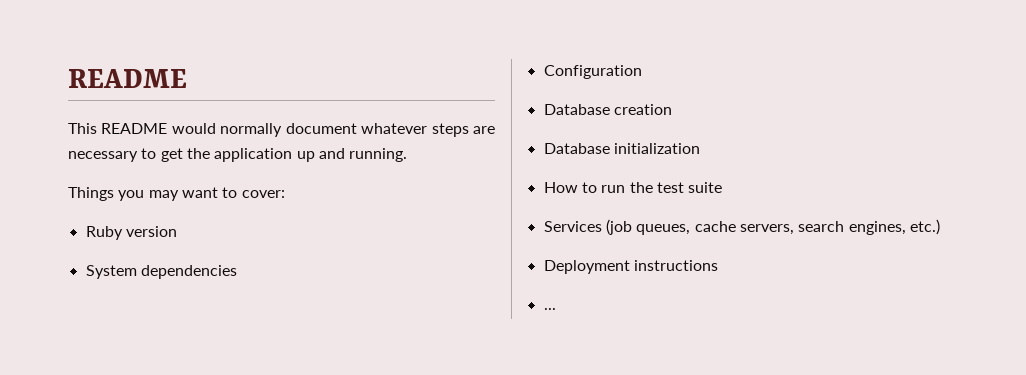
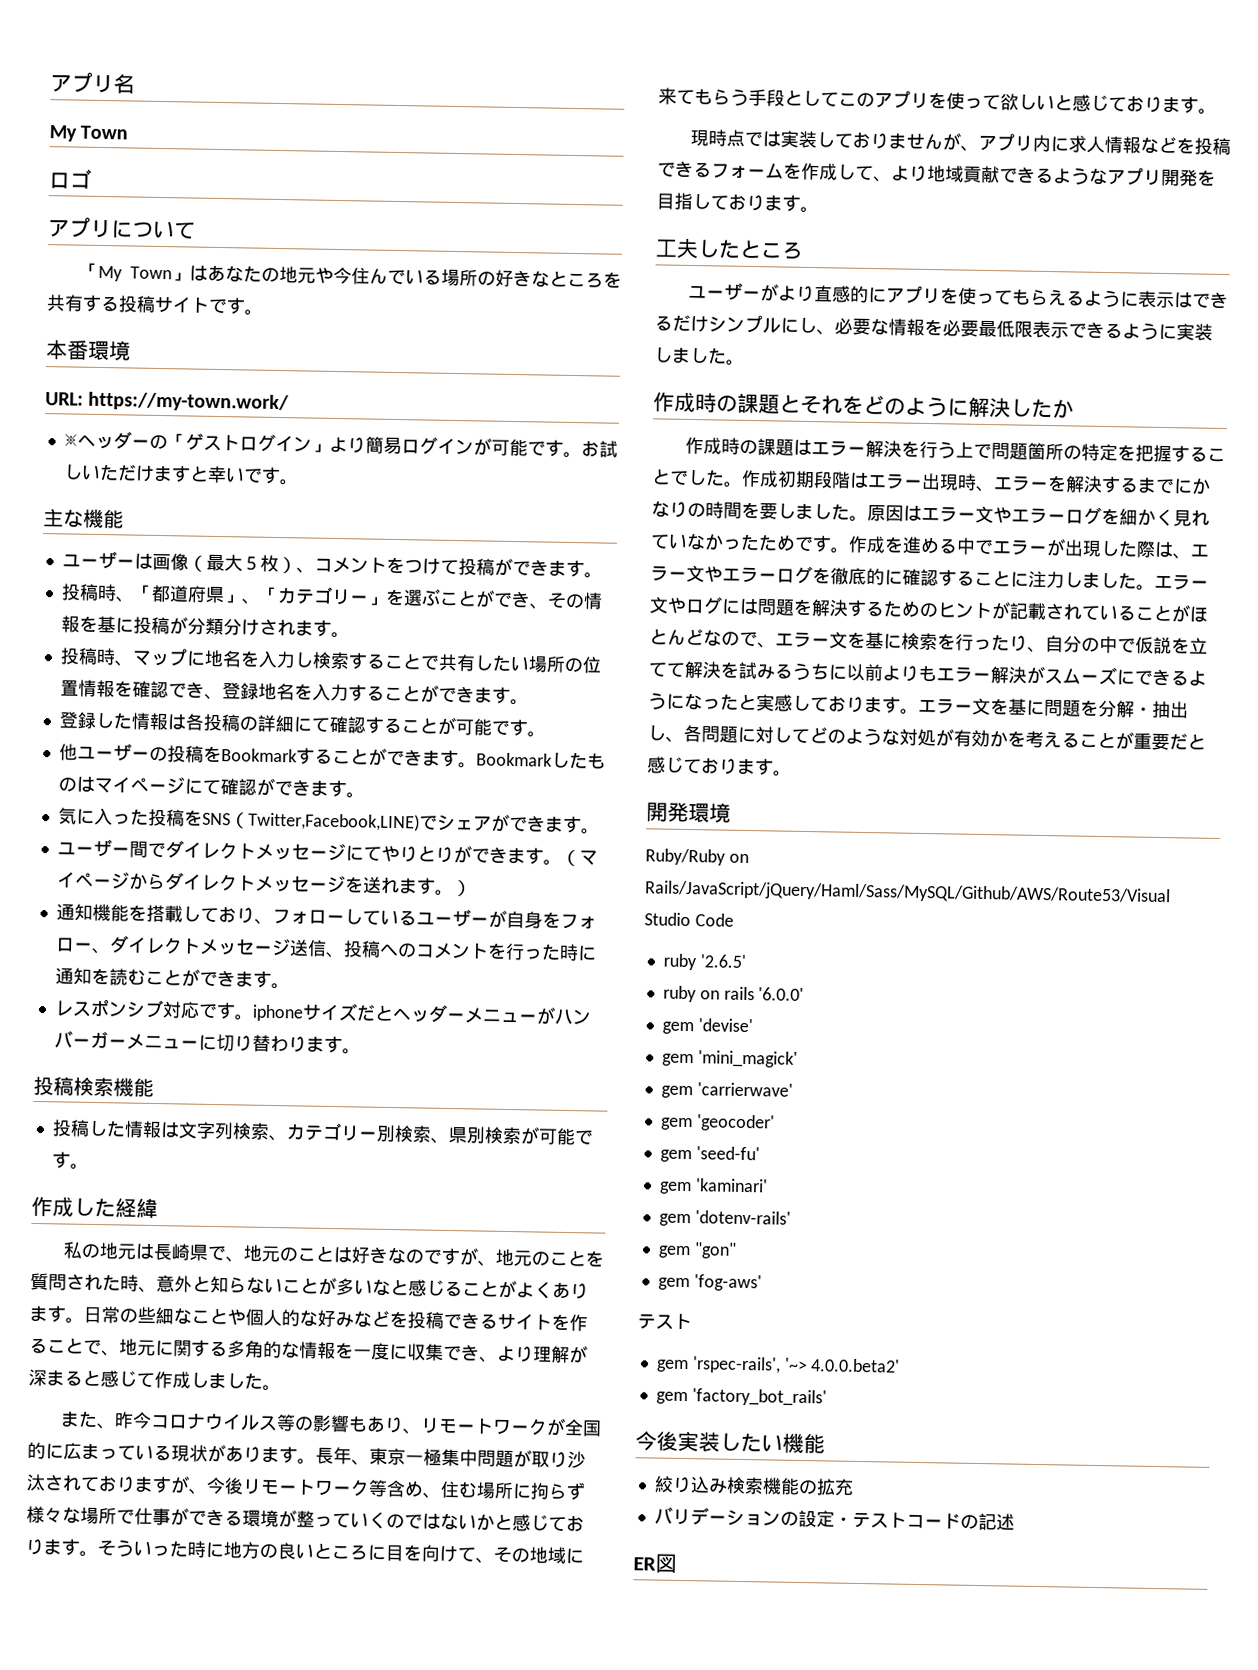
[68,69,187,88] [68,123,496,137] [68,148,408,162] [68,187,285,201] [85,226,177,240] [85,265,237,279] [543,65,642,79] [543,104,672,115] [543,143,700,154] [543,182,723,193] [543,219,940,235] [543,260,718,274] [543,308,556,310] README // This README would normally document whatever steps are necessary to get the application up and running. // Things you may want to cover: // Ruby version // System dependencies // Configuration // Database creation // Database initialization // How to run the test suite // Services (job queues, cache servers, search engines, etc.) // Deployment instructions // ... -> [50,72,135,94] [49,125,129,142] [48,168,92,189] [48,217,196,240] [79,262,622,288] [46,294,263,316] [45,339,131,361] [45,391,290,413] [63,431,618,459] [62,463,298,486] [43,508,124,529] [61,550,603,579] [60,583,603,610] [60,615,350,639] [59,647,602,674] [59,679,529,706] [58,711,546,738] [58,743,606,769] [57,776,365,799] [57,807,600,835] [56,838,598,867] [56,871,472,897] [55,903,597,930] [54,935,597,962] [54,967,290,990] [53,998,592,1026] [53,1030,361,1055] [33,1075,154,1097] [51,1119,593,1146] [51,1151,89,1170] [31,1196,158,1219] [62,1241,604,1267] [30,1272,589,1300] [29,1305,588,1332] [29,1337,588,1364] [28,1368,281,1392] [59,1410,602,1437] [27,1441,586,1469] [26,1473,586,1501] [26,1505,585,1532] [25,1538,584,1565] [658,87,1217,115] [689,129,1231,156] [657,160,1216,187] [656,192,819,214] [655,238,804,260] [687,282,1229,310] [654,314,1213,341] [654,347,745,366] [653,392,1074,419] [684,436,1226,463] [651,468,1211,495] [651,500,1210,527] [650,532,1209,560] [650,564,1209,591] [649,596,1208,623] [649,628,1208,655] [648,660,1207,687] [648,692,1189,719] [647,724,1206,751] [647,756,792,777] [646,802,731,823] [645,848,749,866] [644,880,1171,906] [644,912,734,927] [662,953,746,971] [662,985,805,1003] [661,1018,753,1035] [661,1050,798,1068] [660,1082,793,1099] [660,1114,775,1132] [659,1146,760,1163] [658,1178,768,1195] [658,1210,791,1227] [657,1242,737,1259] [657,1274,762,1292] [637,1313,692,1331] [655,1356,901,1374] [655,1388,827,1407] [635,1430,825,1454] [653,1475,854,1496] [653,1506,1015,1531] [633,1553,677,1573] アプリ名 // My Town // ロゴ // アプリについて // 「My Town」はあなたの地元や今住んでいる場所の好きなところを共有する投稿サイトです。 // 本番環境 // URL: https://my-town.work/ // ※ヘッダーの「ゲストログイン」より簡易ログインが可能です。お試しいただけますと幸いです。 // 主な機能 // ユーザーは画像（最大５枚）、コメントをつけて投稿ができます。 // 投稿時、「都道府県」、「カテゴリー」を選ぶことができ、その情報を基に投稿が分類分けされます。 // 投稿時、マップに地名を入力し検索することで共有したい場所の位置情報を確認でき、登録地名を入力することができます。 // 登録した情報は各投稿の詳細にて確認することが可能です。 // 他ユーザーの投稿をBookmarkすることができます。Bookmarkしたものはマイページにて確認ができます。 // 気に入った投稿をSNS（Twitter,Facebook,LINE)でシェアができます。 // ユーザー間でダイレクトメッセージにてやりとりができます。（マイページからダイレクトメッセージを送れます。） // 通知機能を搭載しており、フォローしているユーザーが自身をフォロー、ダイレクトメッセージ送信、投稿へのコメントを行った時に通知を読むことができます。 // レスポンシブ対応です。iphoneサイズだとヘッダーメニューがハンバーガーメニューに切り替わります。 // 投稿検索機能 // 投稿した情報は文字列検索、カテゴリー別検索、県別検索が可能です。 // 作成した経緯 // 私の地元は長崎県で、地元のことは好きなのですが、地元のことを質問された時、意外と知らないことが多いなと感じることがよくあります。日常の些細なことや個人的な好みなどを投稿できるサイトを作ることで、地元に関する多角的な情報を一度に収集でき、より理解が深まると感じて作成しました。 // また、昨今コロナウイルス等の影響もあり、リモートワークが全国的に広まっている現状があります。長年、東京一極集中問題が取り沙汰されておりますが、今後リモートワーク等含め、住む場所に拘らず様々な場所で仕事ができる環境が整っていくのではないかと感じております。そういった時に地方の良いところに目を向けて、その地域に来てもらう手段としてこのアプリを使って欲しいと感じております。 // 現時点では実装しておりませんが、アプリ内に求人情報などを投稿できるフォームを作成して、より地域貢献できるようなアプリ開発を目指しております。 // 工夫したところ // ユーザーがより直感的にアプリを使ってもらえるように表示はできるだけシンプルにし、必要な情報を必要最低限表示できるように実装しました。 // 作成時の課題とそれをどのように解決したか // 作成時の課題はエラー解決を行う上で問題箇所の特定を把握することでした。作成初期段階はエラー出現時、エラーを解決するまでにかなりの時間を要しました。原因はエラー文やエラーログを細かく見れていなかったためです。作成を進める中でエラーが出現した際は、エラー文やエラーログを徹底的に確認することに注力しました。エラー文やログには問題を解決するためのヒントが記載されていることがほとんどなので、エラー文を基に検索を行ったり、自分の中で仮説を立てて解決を試みるうちに以前よりもエラー解決がスムーズにできるようになったと実感しております。エラー文を基に問題を分解・抽出し、各問題に対してどのような対処が有効かを考えることが重要だと感じております。 // 開発環境 // Ruby/Ruby on Rails/JavaScript/jQuery/Haml/Sass/MySQL/Github/AWS/Route53/Visual Studio Code // ruby '2.6.5' // ruby on rails '6.0.0' // gem 'devise' // gem 'mini_magick' // gem 'carrierwave' // gem 'geocoder' // gem 'seed-fu' // gem 'kaminari' // gem 'dotenv-rails' // gem "gon" // gem 'fog-aws' // テスト // gem 'rspec-rails', '~> 4.0.0.beta2' // gem 'factory_bot_rails' // 今後実装したい機能 // 絞り込み検索機能の拡充 // バリデーションの設定・テストコードの記述 // ER図

